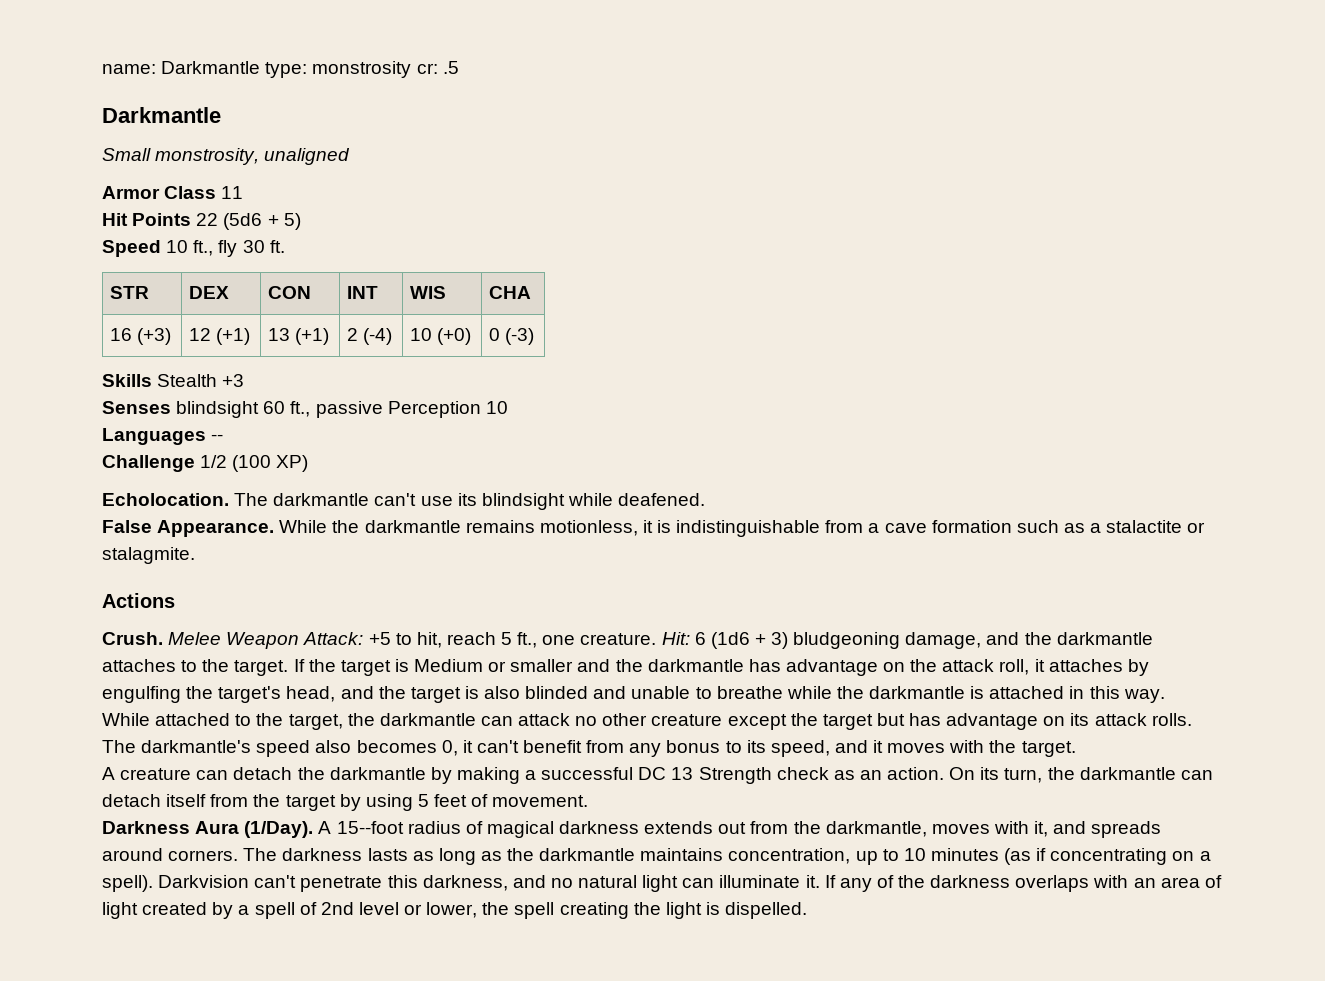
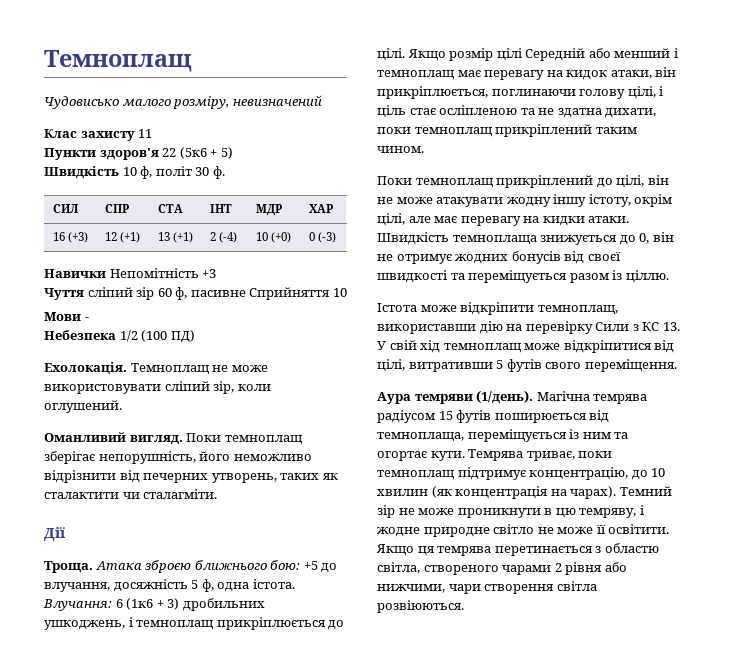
[102,61,459,78] [102,107,221,123] [102,148,351,165] [102,186,244,199] [102,213,301,230] [102,240,285,257] [109,286,149,299] [188,286,229,299] [267,286,311,299] [346,286,378,299] [409,286,446,299] [488,286,531,299] name: Darkmantle type: monstrosity cr: .5 // Darkmantle // Small monstrosity, unaligned // Armor Class 11 // Hit Points 22 (5d6 + 5) // Speed 10 ft., fly 30 ft. // STR | DEX | CON | INT | WIS | CHA -> [44,50,192,72] [44,95,322,109] [44,129,153,141] [44,147,233,160] [44,166,225,179] [52,204,79,213] [104,204,129,213] [157,204,183,213] [209,204,232,213] [255,204,282,216] [308,204,333,213] Темноплащ // Чудовисько малого розміру, невизначений // Клас захисту 11 // Пункти здоров'я 22 (5к6 + 5) // Швидкість 10 ф, політ 30 ф. // СИЛ | СПР | СТА | ІНТ | МДР | ХАР
[102,374,218,387] Skills Stealth -> [44,268,199,278] Навички Непомітність
[102,401,508,418] [102,428,224,445] [102,455,309,472] [102,493,706,510] [102,520,1206,537] [102,547,195,564] [102,593,175,608] [102,632,1153,649] [102,659,1149,676] [102,686,1165,703] [102,713,1192,730] [102,740,1076,757] [102,767,1213,784] [102,794,589,811] [102,821,1162,838] [102,848,1211,865] [102,875,1222,892] [102,902,808,919] Senses blindsight 60 ft., passive Perception 10 // Languages -- // Challenge 1/2 (100 XP) // Echolocation. The darkmantle can't use its blindsight while deafened. // False Appearance. While the darkmantle remains motionless, it is indistinguishable from a cave formation such as a stalactite or stalagmite. // Actions // Crush. Melee Weapon Attack: +5 to hit, reach 5 ft., one creature. Hit: 6 (1d6 + 3) bludgeoning damage, and the darkmantle attaches to the target. If the target is Medium or smaller and the darkmantle has advantage on the attack roll, it attaches by engulfing the target's head, and the target is also blinded and unable to breathe while the darkmantle is attached in this way. // While attached to the target, the darkmantle can attack no other creature except the target but has advantage on its attack rolls. The darkmantle's speed also becomes 0, it can't benefit from any bonus to its speed, and it moves with the target. // A creature can detach the darkmantle by making a successful DC 13 Strength check as an action. On its turn, the darkmantle can detach itself from the target by using 5 feet of movement. // Darkness Aura (1/Day). A 15-‐foot radius of magical darkness extends out from the darkmantle, moves with it, and spreads around corners. The darkness lasts as long as the darkmantle maintains concentration, up to 10 minutes (as if concentrating on a spell). Darkvision can't penetrate this darkness, and no natural light can illuminate it. If any of the darkness overlaps with an area of light created by a spell of 2nd level or lower, the spell creating the light is dispelled. -> [44,287,347,300] [44,312,89,321] [44,330,195,343] [44,362,268,375] [44,381,271,394] [44,400,122,413] [44,432,302,445] [44,451,312,464] [44,470,338,483] [44,489,218,499] [44,527,66,542] [44,560,338,573] [44,579,295,592] [43,598,265,611] [44,617,345,630] [377,48,678,61] [377,67,677,80] [377,86,664,99] [377,105,657,118] [377,124,637,137] [377,146,424,153] [377,175,669,188] [377,194,673,207] [377,213,630,226] [377,232,674,245] [377,251,620,264] [377,270,669,283] [377,302,618,315] [377,321,680,334] [377,340,675,353] [377,359,677,372] [377,390,648,404] [377,410,610,423] [377,429,629,442] [377,449,613,461] [377,467,666,480] [377,486,672,499] [377,505,644,518] [377,524,670,537] [376,543,659,556] [377,562,627,575] [377,581,597,594] [377,600,464,613] Чуття сліпий зір 60 ф, пасивне Сприйняття 10 // Мови - // Небезпека 1/2 (100 ПД) // Ехолокація. Темноплащ не може використовувати сліпий зір, коли оглушений. // Оманливий вигляд. Поки темноплащ зберігає непорушність, його неможливо відрізнити від печерних утворень, таких як сталактити чи сталагміти. // Дії // Троща. Атака зброєю ближнього бою: +5 до влучання, досяжність 5 ф, одна істота. Влучання: 6 (1к6 + 3) дробильних ушкоджень, і темноплащ прикріплюється до цілі. Якщо розмір цілі Середній або менший і темноплащ має перевагу на кидок атаки, він прикріплюється, поглинаючи голову цілі, і ціль стає осліпленою та не здатна дихати, поки темноплащ прикріплений таким чином. // Поки темноплащ прикріплений до цілі, він не може атакувати жодну іншу істоту, окрім цілі, але має перевагу на кидки атаки. Швидкість темноплаща знижується до 0, він не отримує жодних бонусів від своєї швидкості та переміщується разом із ціллю. // Істота може відкріпити темноплащ, використавши дію на перевірку Сили з КС 13. У свій хід темноплащ може відкріпитися від цілі, витративши 5 футів свого переміщення. // Аура темряви (1/день). Магічна темрява радіусом 15 футів поширюється від темноплаща, переміщується із ним та огортає кути. Темрява триває, поки темноплащ підтримує концентрацію, до 10 хвилин (як концентрація на чарах). Темний зір не може проникнути в цю темряву, і жодне природне світло не може її освітити. Якщо ця темрява перетинається з областю світла, створеного чарами 2 рівня або нижчими, чари створення світла розвіюються.

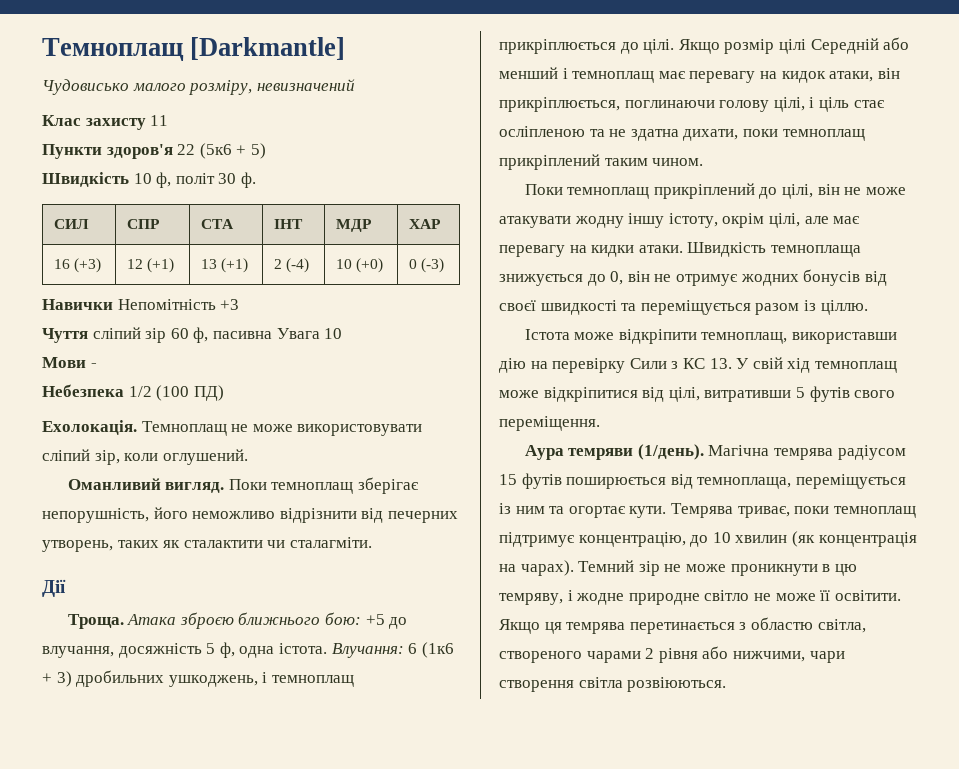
[44,50,192,72] Темноплащ -> [42,37,346,61] Темноплащ [Darkmantle]
[190,287,331,300] пасивне Сприйняття -> [212,328,320,339] пасивна Увага

